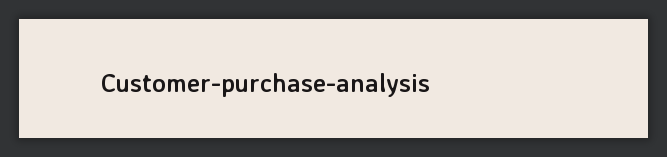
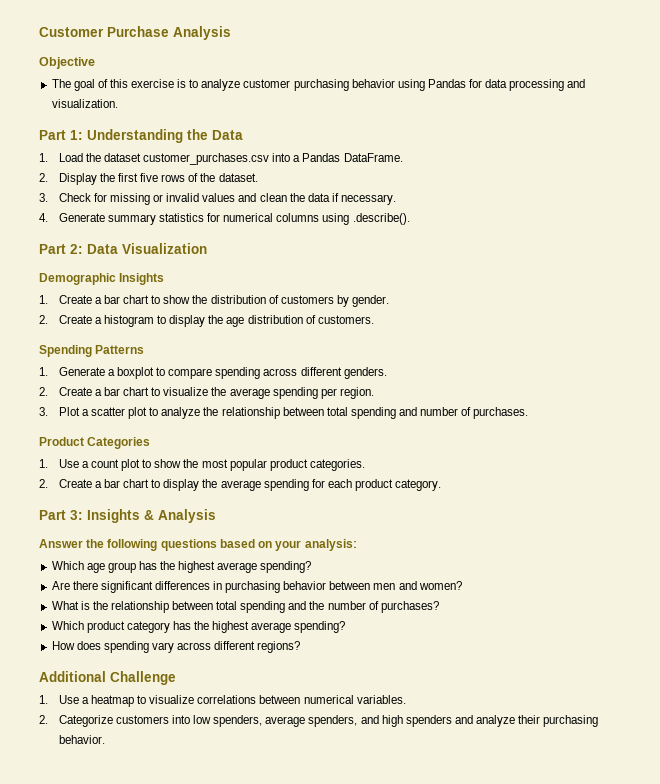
[101,73,430,97] Customer-purchase-analysis -> [39,26,231,40] [39,57,95,69] [51,79,586,91] [51,99,118,108] [39,129,243,143] [39,153,403,165] [39,173,258,185] [39,193,396,205] [39,213,410,225] [39,243,207,254] [39,273,165,285] [39,295,389,307] [39,315,374,327] [39,345,145,357] [39,367,387,379] [39,387,374,399] [39,407,529,419] [39,437,151,449] [39,459,365,471] [39,479,442,491] [39,509,216,523] [39,539,357,551] [51,561,312,573] [51,581,462,593] [51,601,439,613] [51,621,346,633] [51,641,301,653] [39,671,176,685] [39,695,406,707] [39,715,599,727] [58,735,105,744] Customer Purchase Analysis // Objective // The goal of this exercise is to analyze customer purchasing behavior using Pandas for data processing and visualization. // Part 1: Understanding the Data // 1. Load the dataset customer_purchases.csv into a Pandas DataFrame. // 2. Display the first five rows of the dataset. // 3. Check for missing or invalid values and clean the data if necessary. // 4. Generate summary statistics for numerical columns using .describe(). // Part 2: Data Visualization // Demographic Insights // 1. Create a bar chart to show the distribution of customers by gender. // 2. Create a histogram to display the age distribution of customers. // Spending Patterns // 1. Generate a boxplot to compare spending across different genders. // 2. Create a bar chart to visualize the average spending per region. // 3. Plot a scatter plot to analyze the relationship between total spending and number of purchases. // Product Categories // 1. Use a count plot to show the most popular product categories. // 2. Create a bar chart to display the average spending for each product category. // Part 3: Insights & Analysis // Answer the following questions based on your analysis: // Which age group has the highest average spending? // Are there significant differences in purchasing behavior between men and women? // What is the relationship between total spending and the number of purchases? // Which product category has the highest average spending? // How does spending vary across different regions? // Additional Challenge // 1. Use a heatmap to visualize correlations between numerical variables. // 2. Categorize customers into low spenders, average spenders, and high spenders and analyze their purchasing behavior.

